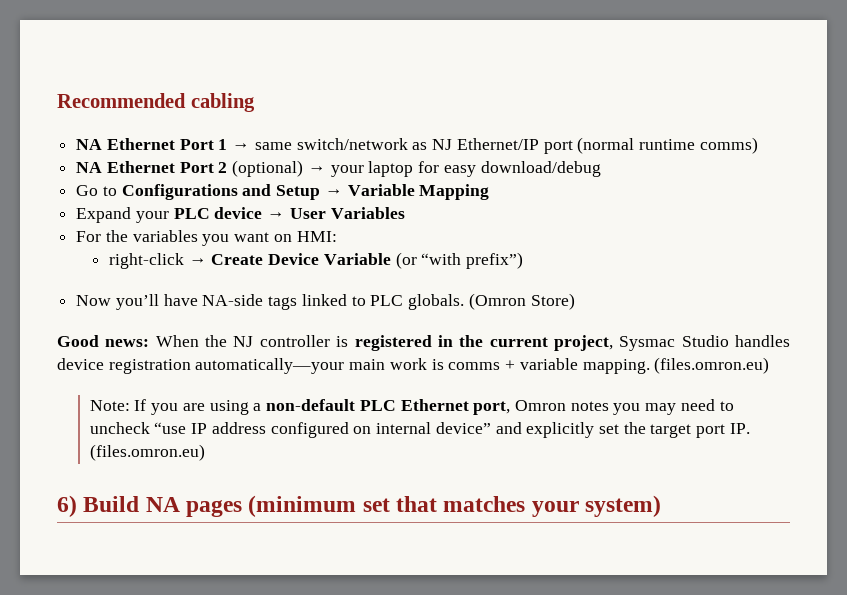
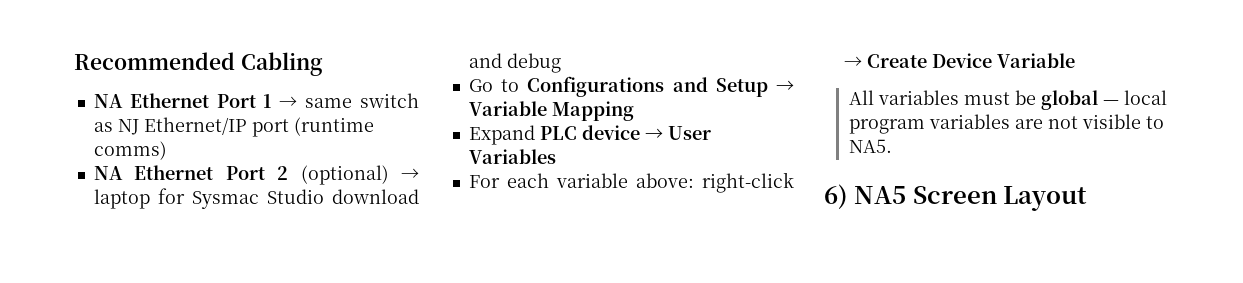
[190,93,255,112] cabling -> [240,52,323,76] Cabling
[296,138,408,150] switch/network -> [360,93,419,108] switch
[577,137,695,154] (normal runtime -> [293,117,374,136] (runtime
[330,165,364,177] your -> (419, 174) none
[443,161,601,177] easy download/debug -> [191,189,419,209] [468,53,561,73] Sysmac Studio download and debug
[135,211,169,223] your -> (535, 135) none
[105,230,337,246] the variables you want on HMI: // -> [506,173,694,188] each variable above:
[395,252,524,269] [76,293,575,310] [57,335,790,351] [57,357,770,374] [89,399,734,415] [89,422,750,438] [89,444,205,461] [57,495,662,517] (or “with prefix”) // Now you’ll have NA-side tags linked to PLC globals. (Omron Store) // Good news: When the NJ controller is registered in the current project, Sysmac Studio handles device registration automatically—your main work is comms + variable mapping. (files.omron.eu) // Note: If you are using a non-default PLC Ethernet port, Omron notes you may need to uncheck “use IP address configured on internal device” and explicitly set the target port IP. (files.omron.eu) // 6) Build NA pages (minimum set that matches your system) -> [848,90,1167,110] [848,114,1164,134] [848,139,892,153] [824,184,1088,211] // All variables must be global — local program variables are not visible to NA5. // 6) NA5 Screen Layout

